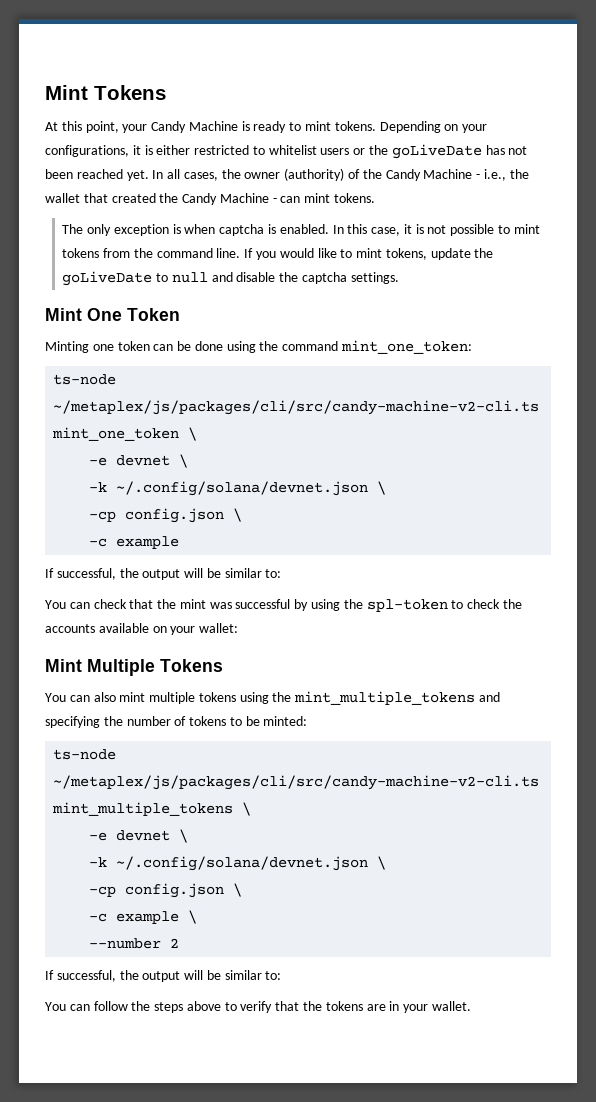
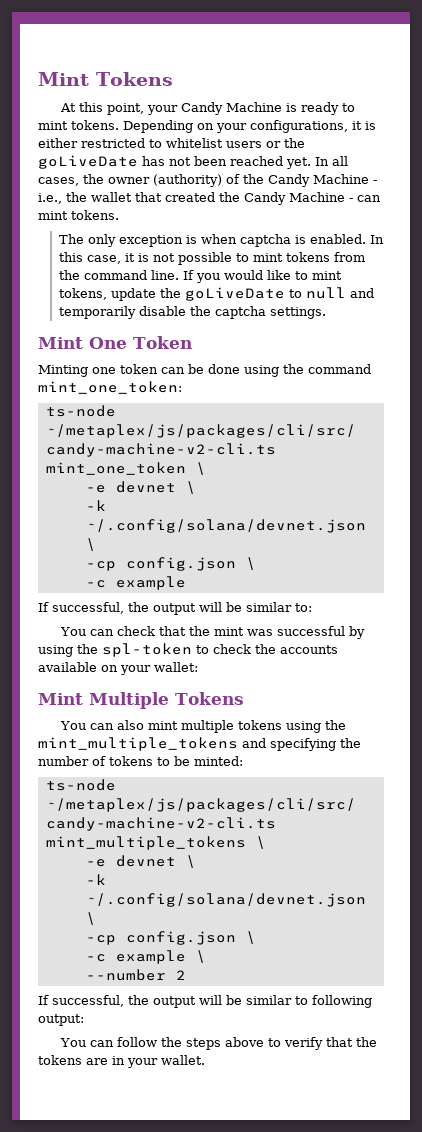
(233, 277) none -> [58,306,136,319] temporarily
[265,971,282,980] to: -> [295,995,372,1008] [38,1014,84,1026] to following output:

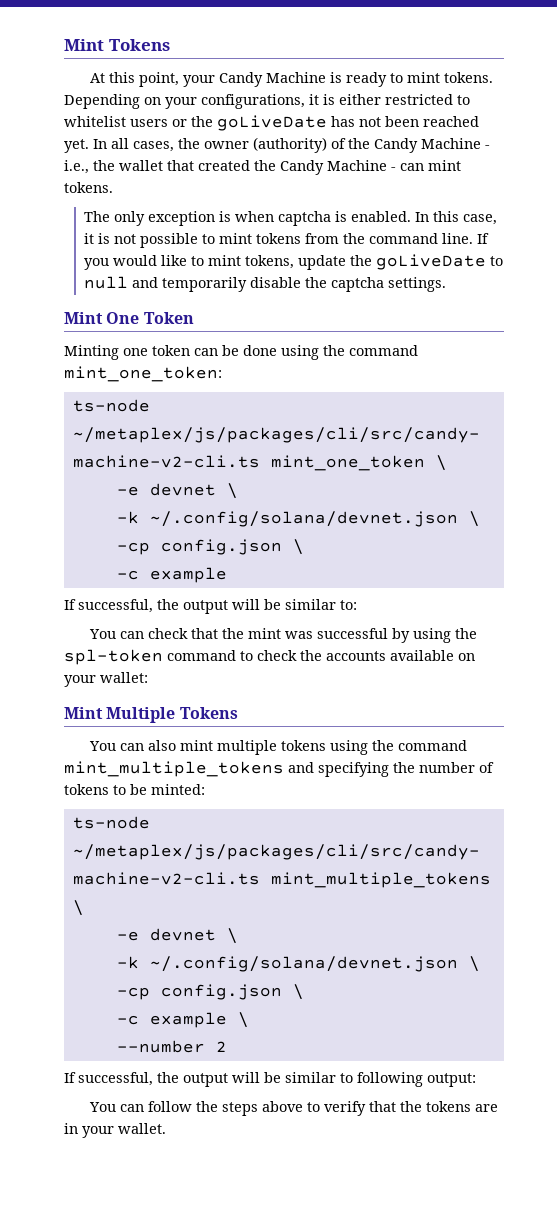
(192, 650) none -> [167,650,236,661] command
(346, 725) none -> [398,740,468,751] command

